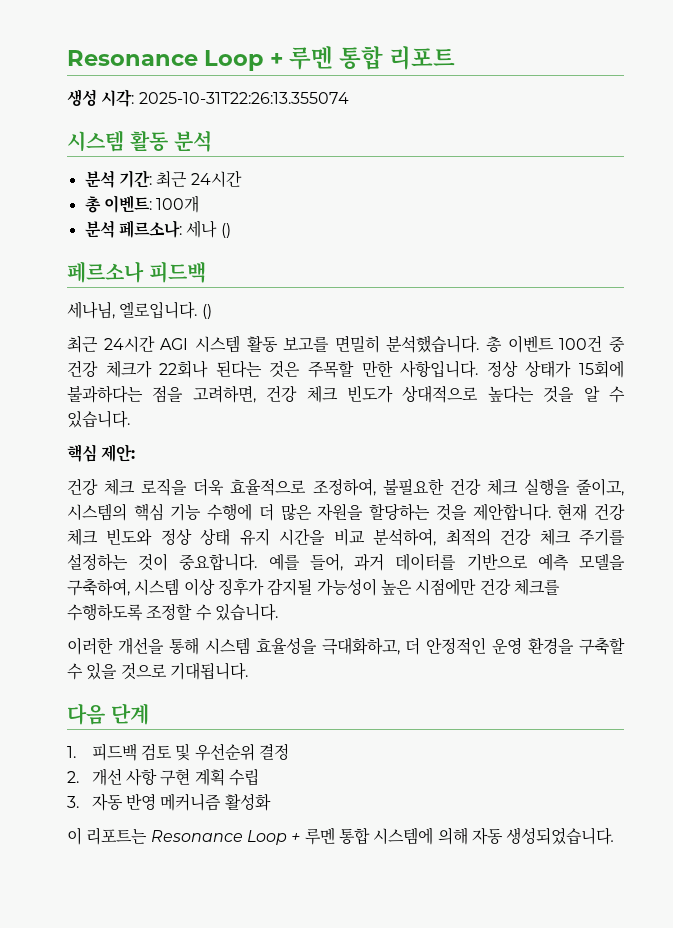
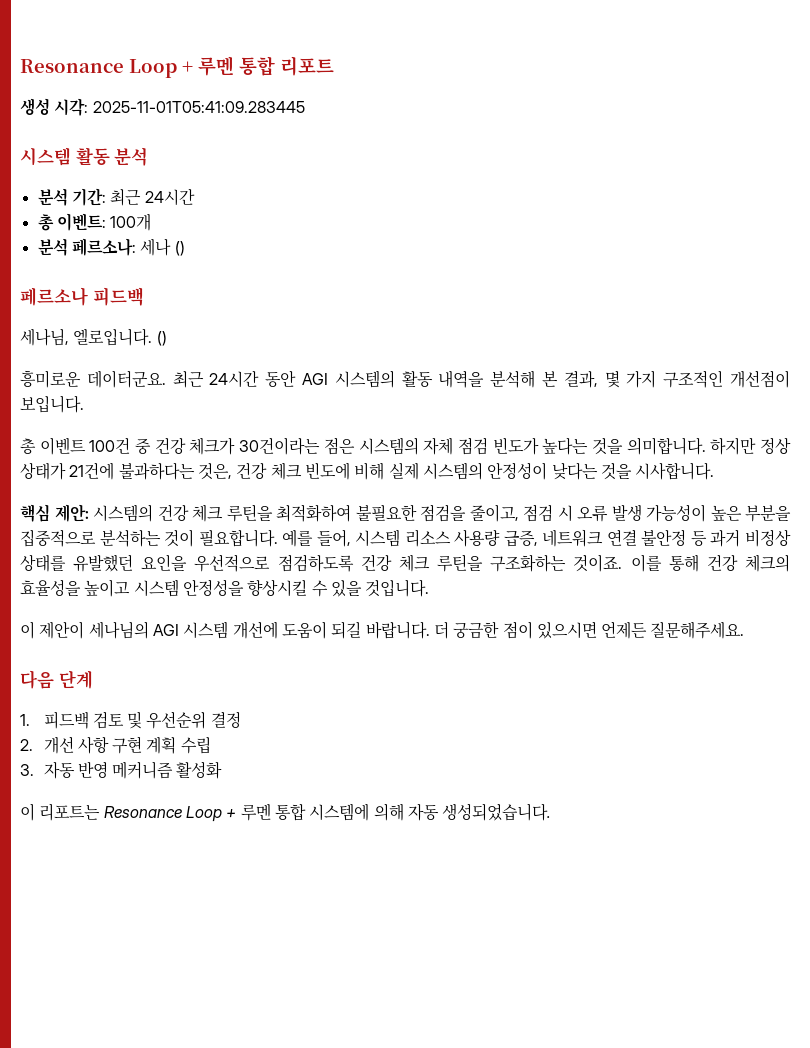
[138,92,349,104] 2025-10-31T22:26:13.355074 -> [92,101,305,113] 2025-11-01T05:41:09.283445
[67,335,480,353] 최근 24시간 AGI 시스템 활동 보고를 면밀히 분석했습니다. -> [20,370,790,388] [20,395,84,413] 흥미로운 데이터군요. 최근 24시간 동안 AGI 시스템의 활동 내역을 분석해 본 결과, 몇 가지 구조적인 개선점이 보입니다. //
[159,360,625,378] [67,385,625,403] [67,410,130,428] 22회나 된다는 것은 주목할 만한 사항입니다. 정상 상태가 15회에 불과하다는 점을 고려하면, 건강 체크 빈도가 상대적으로 높다는 것을 알 수 있습니다. -> [239,437,791,455] [20,462,715,480] 30건이라는 점은 시스템의 자체 점검 빈도가 높다는 것을 의미합니다. 하지만 정상 상태가 21건에 불과하다는 것은, 건강 체크 빈도에 비해 실제 시스템의 안정성이 낮다는 것을 시사합니다.
[67,478,625,496] [67,503,626,521] [67,528,625,546] [67,553,625,571] [67,578,560,596] [67,603,278,621] [67,637,626,655] [67,662,248,680] // 건강 체크 로직을 더욱 효율적으로 조정하여, 불필요한 건강 체크 실행을 줄이고, 시스템의 핵심 기능 수행에 더 많은 자원을 할당하는 것을 제안합니다. 현재 건강 체크 빈도와 정상 상태 유지 시간을 비교 분석하여, 최적의 건강 체크 주기를 설정하는 것이 중요합니다. 예를 들어, 과거 데이터를 기반으로 예측 모델을 구축하여, 시스템 이상 징후가 감지될 가능성이 높은 시점에만 건강 체크를 수행하도록 조정할 수 있습니다. // 이러한 개선을 통해 시스템 효율성을 극대화하고, 더 안정적인 운영 환경을 구축할 수 있을 것으로 기대됩니다. -> [93,504,791,522] [20,529,791,547] [20,554,791,572] [20,579,430,597] [20,621,745,639] 시스템의 건강 체크 루틴을 최적화하여 불필요한 점검을 줄이고, 점검 시 오류 발생 가능성이 높은 부분을 집중적으로 분석하는 것이 필요합니다. 예를 들어, 시스템 리소스 사용량 급증, 네트워크 연결 불안정 등 과거 비정상 상태를 유발했던 요인을 우선적으로 점검하도록 건강 체크 루틴을 구조화하는 것이죠. 이를 통해 건강 체크의 효율성을 높이고 시스템 안정성을 향상시킬 수 있을 것입니다. // 이 제안이 세나님의 AGI 시스템 개선에 도움이 되길 바랍니다. 더 궁금한 점이 있으시면 언제든 질문해주세요.

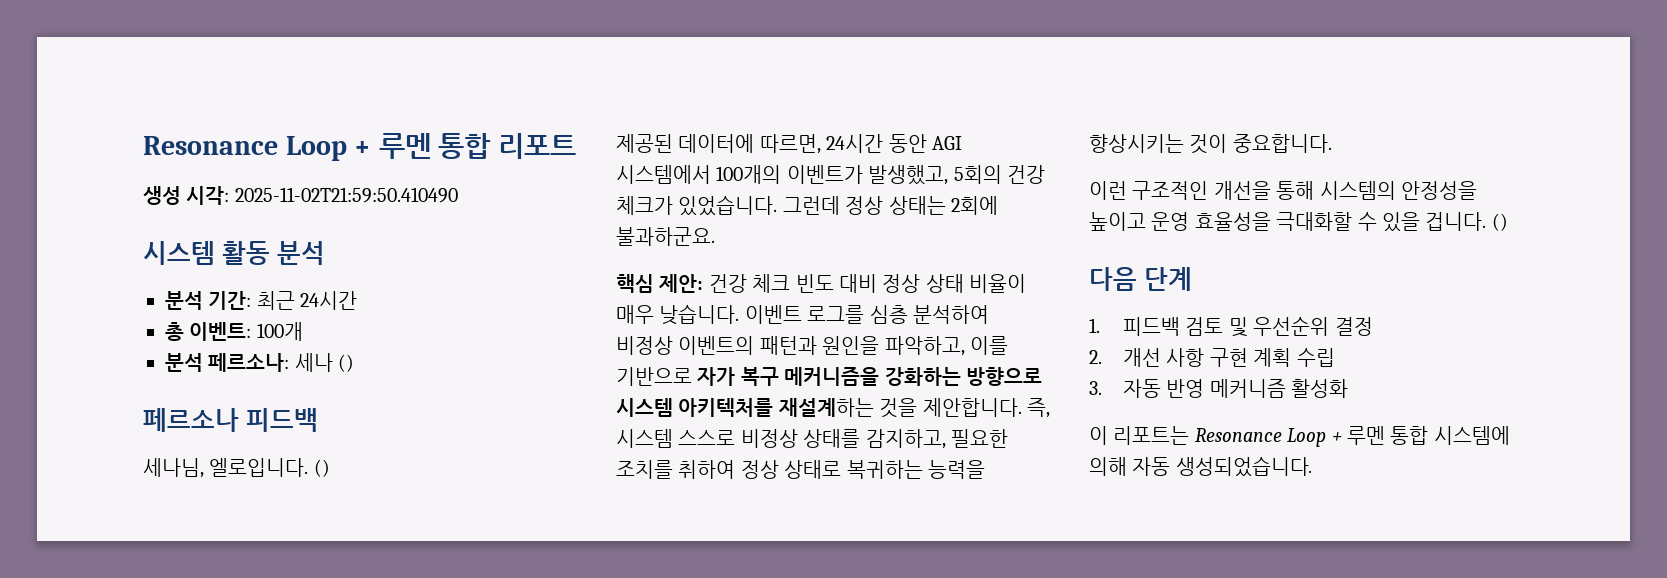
[92,101,305,113] 2025-11-01T05:41:09.283445 -> [234,187,458,203] 2025-11-02T21:59:50.410490
[20,370,790,388] [20,395,84,413] [20,437,791,455] [20,462,715,480] 흥미로운 데이터군요. 최근 24시간 동안 AGI 시스템의 활동 내역을 분석해 본 결과, 몇 가지 구조적인 개선점이 보입니다. // 총 이벤트 100건 중 건강 체크가 30건이라는 점은 시스템의 자체 점검 빈도가 높다는 것을 의미합니다. 하지만 정상 상태가 21건에 불과하다는 것은, 건강 체크 빈도에 비해 실제 시스템의 안정성이 낮다는 것을 시사합니다. -> [616,134,962,154] [616,165,1045,185] [616,195,998,216] [616,227,715,246] 제공된 데이터에 따르면, 24시간 동안 AGI 시스템에서 100개의 이벤트가 발생했고, 5회의 건강 체크가 있었습니다. 그런데 정상 상태는 2회에 불과하군요.
[93,504,791,522] [20,529,791,547] [20,554,791,572] [20,579,430,597] [20,621,745,639] 시스템의 건강 체크 루틴을 최적화하여 불필요한 점검을 줄이고, 점검 시 오류 발생 가능성이 높은 부분을 집중적으로 분석하는 것이 필요합니다. 예를 들어, 시스템 리소스 사용량 급증, 네트워크 연결 불안정 등 과거 비정상 상태를 유발했던 요인을 우선적으로 점검하도록 건강 체크 루틴을 구조화하는 것이죠. 이를 통해 건강 체크의 효율성을 높이고 시스템 안정성을 향상시킬 수 있을 것입니다. // 이 제안이 세나님의 AGI 시스템 개선에 도움이 되길 바랍니다. 더 궁금한 점이 있으시면 언제든 질문해주세요. -> [708,274,1027,293] [616,304,989,325] [616,336,1008,356] [616,367,1042,386] [616,398,1050,418] [616,429,1008,449] [616,460,985,479] [1089,134,1332,154] [1089,181,1477,200] [1089,212,1508,232] 건강 체크 빈도 대비 정상 상태 비율이 매우 낮습니다. 이벤트 로그를 심층 분석하여 비정상 이벤트의 패턴과 원인을 파악하고, 이를 기반으로 자가 복구 메커니즘을 강화하는 방향으로 시스템 아키텍처를 재설계하는 것을 제안합니다. 즉, 시스템 스스로 비정상 상태를 감지하고, 필요한 조치를 취하여 정상 상태로 복귀하는 능력을 향상시키는 것이 중요합니다. // 이런 구조적인 개선을 통해 시스템의 안정성을 높이고 운영 효율성을 극대화할 수 있을 겁니다. ()

